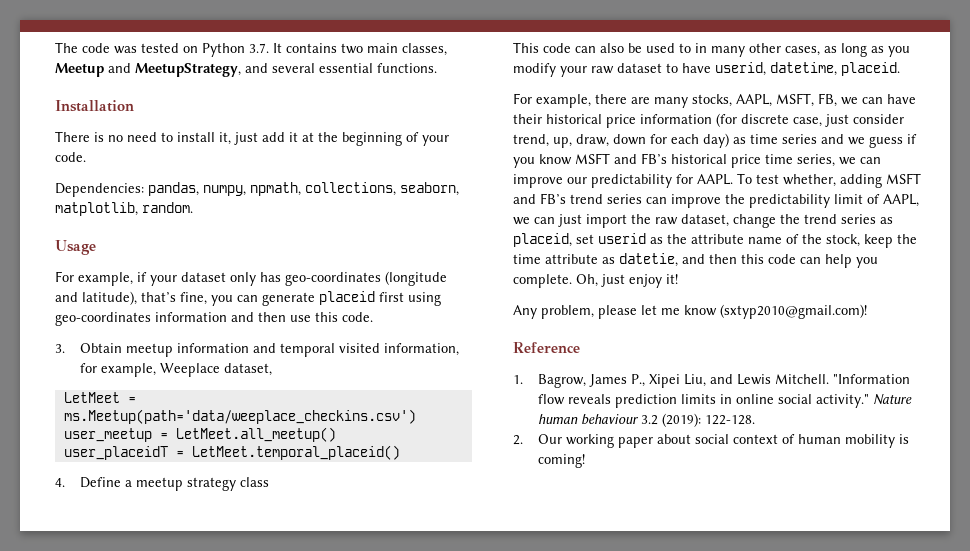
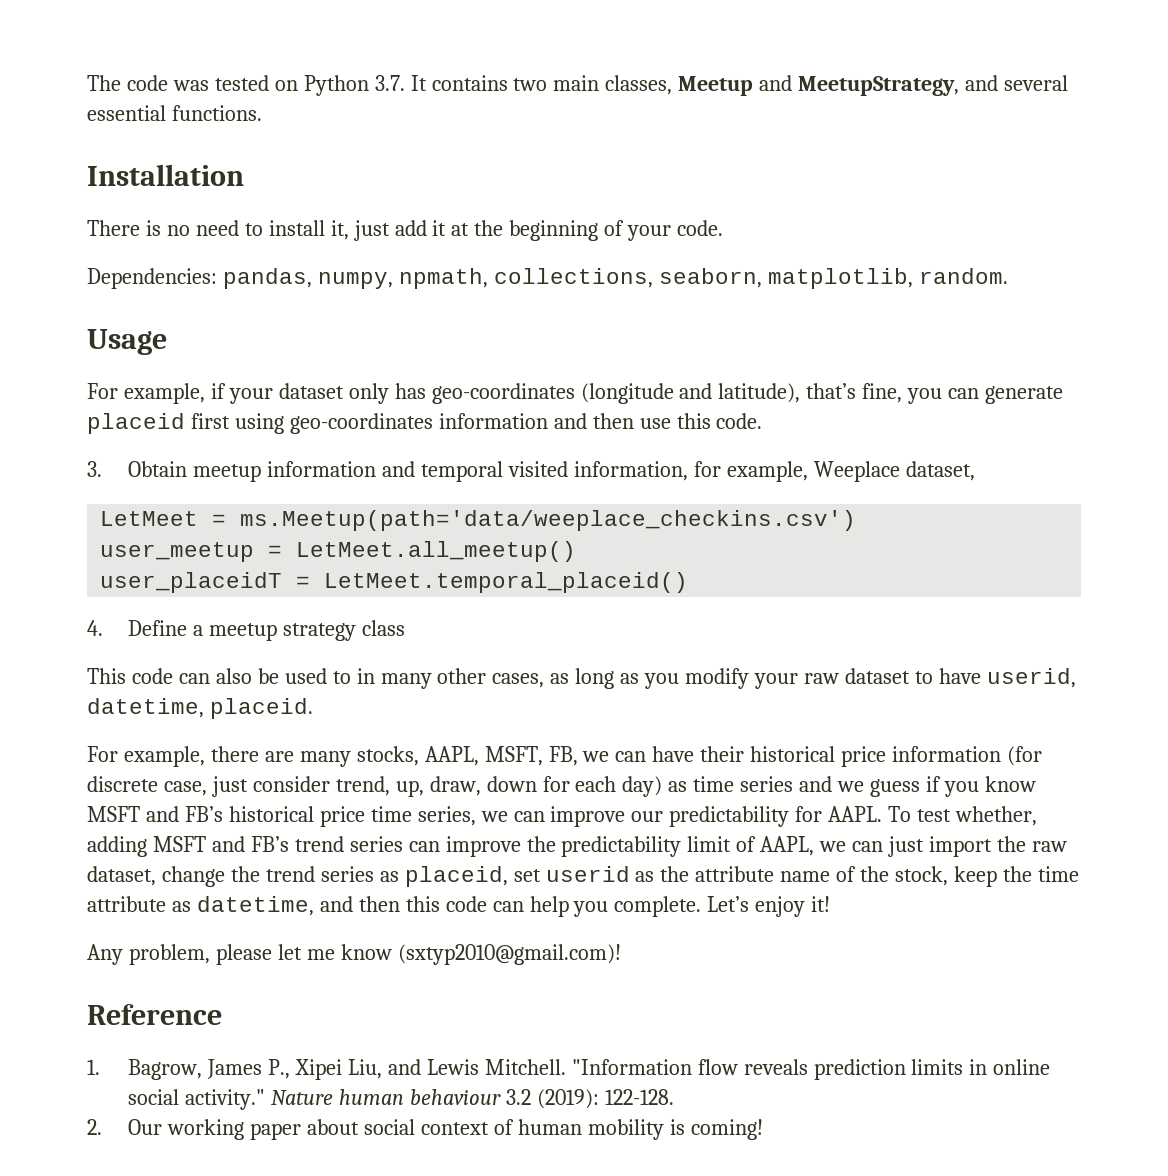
[619,253,678,267] datetie, -> [196,896,314,916] datetime,
[576,274,625,287] Oh, just -> [707,896,750,912] Let’s

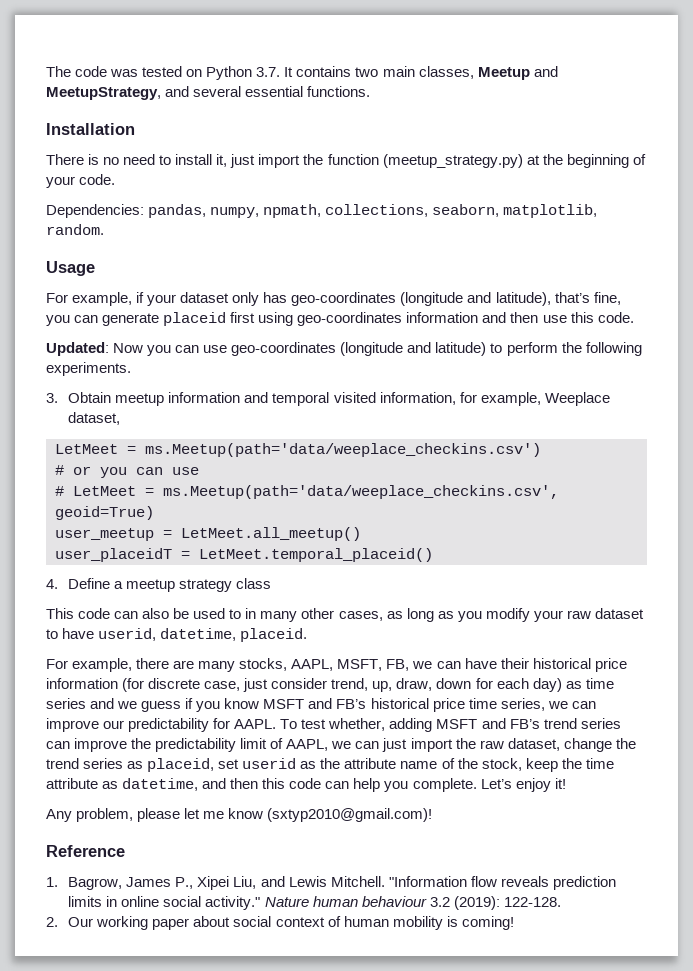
[394,220,447,236] add it -> [258,154,523,168] import the function (meetup_strategy.py)
(763, 421) none -> [46,342,642,356] [46,362,131,376] // Updated: Now you can use geo-coordinates (longitude and latitude) to perform the following experiments.
(857, 520) none -> [55,465,199,478] [55,485,559,499] [55,506,154,520] // # or you can use // # LetMeet = ms.Meetup(path='data/weeplace_checkins.csv', geoid=True)

